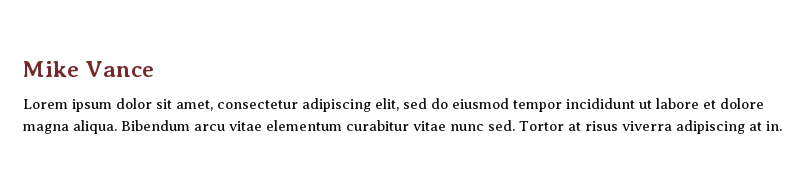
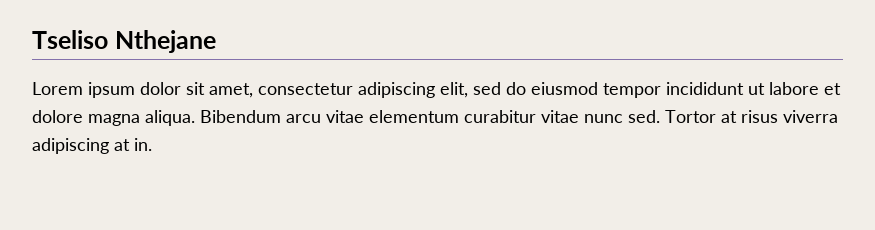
[23,61,155,77] Mike Vance -> [32,30,216,53] Tseliso Nthejane

